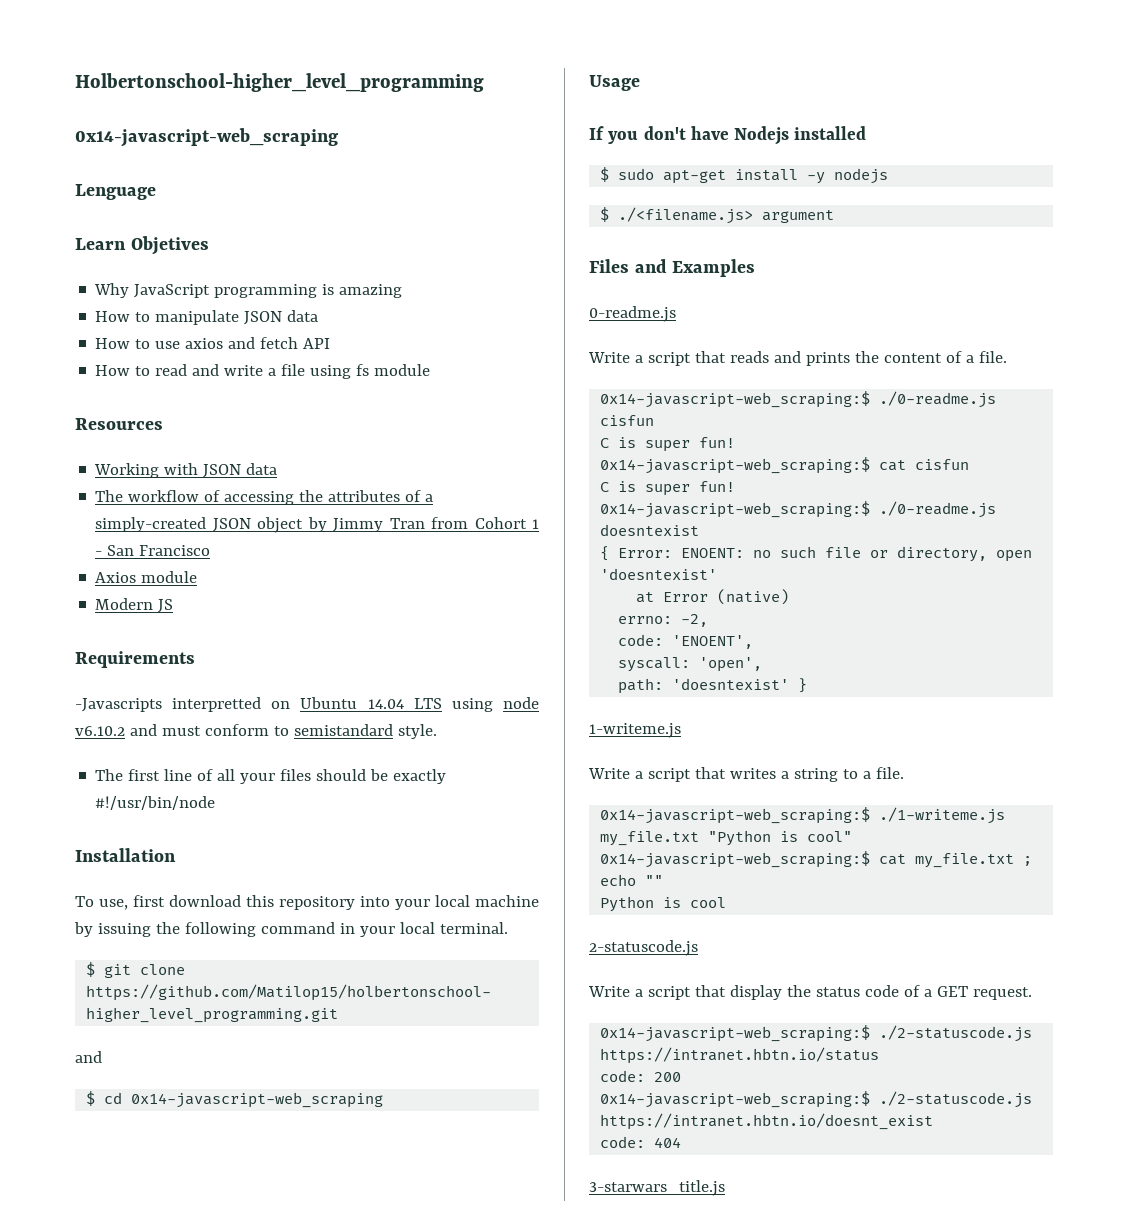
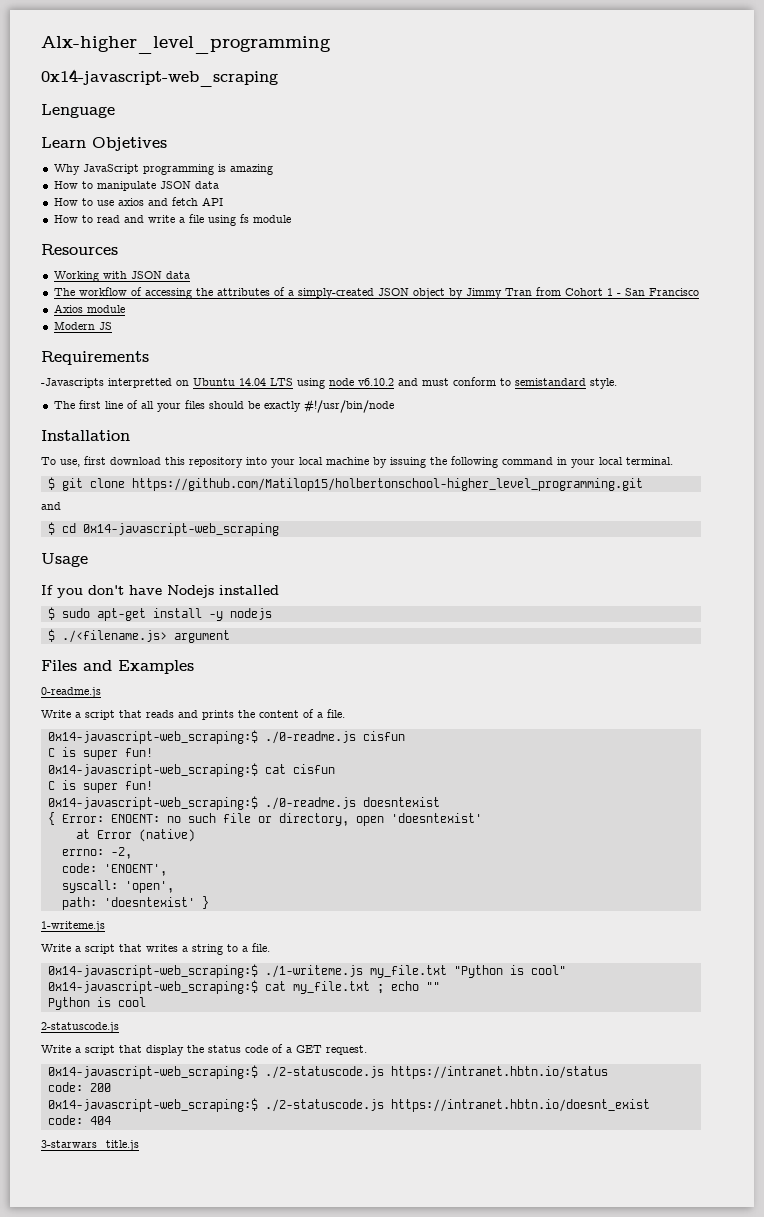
[75,73,484,92] Holbertonschool-higher_level_programming -> [41,36,331,54] Alx-higher_level_programming

